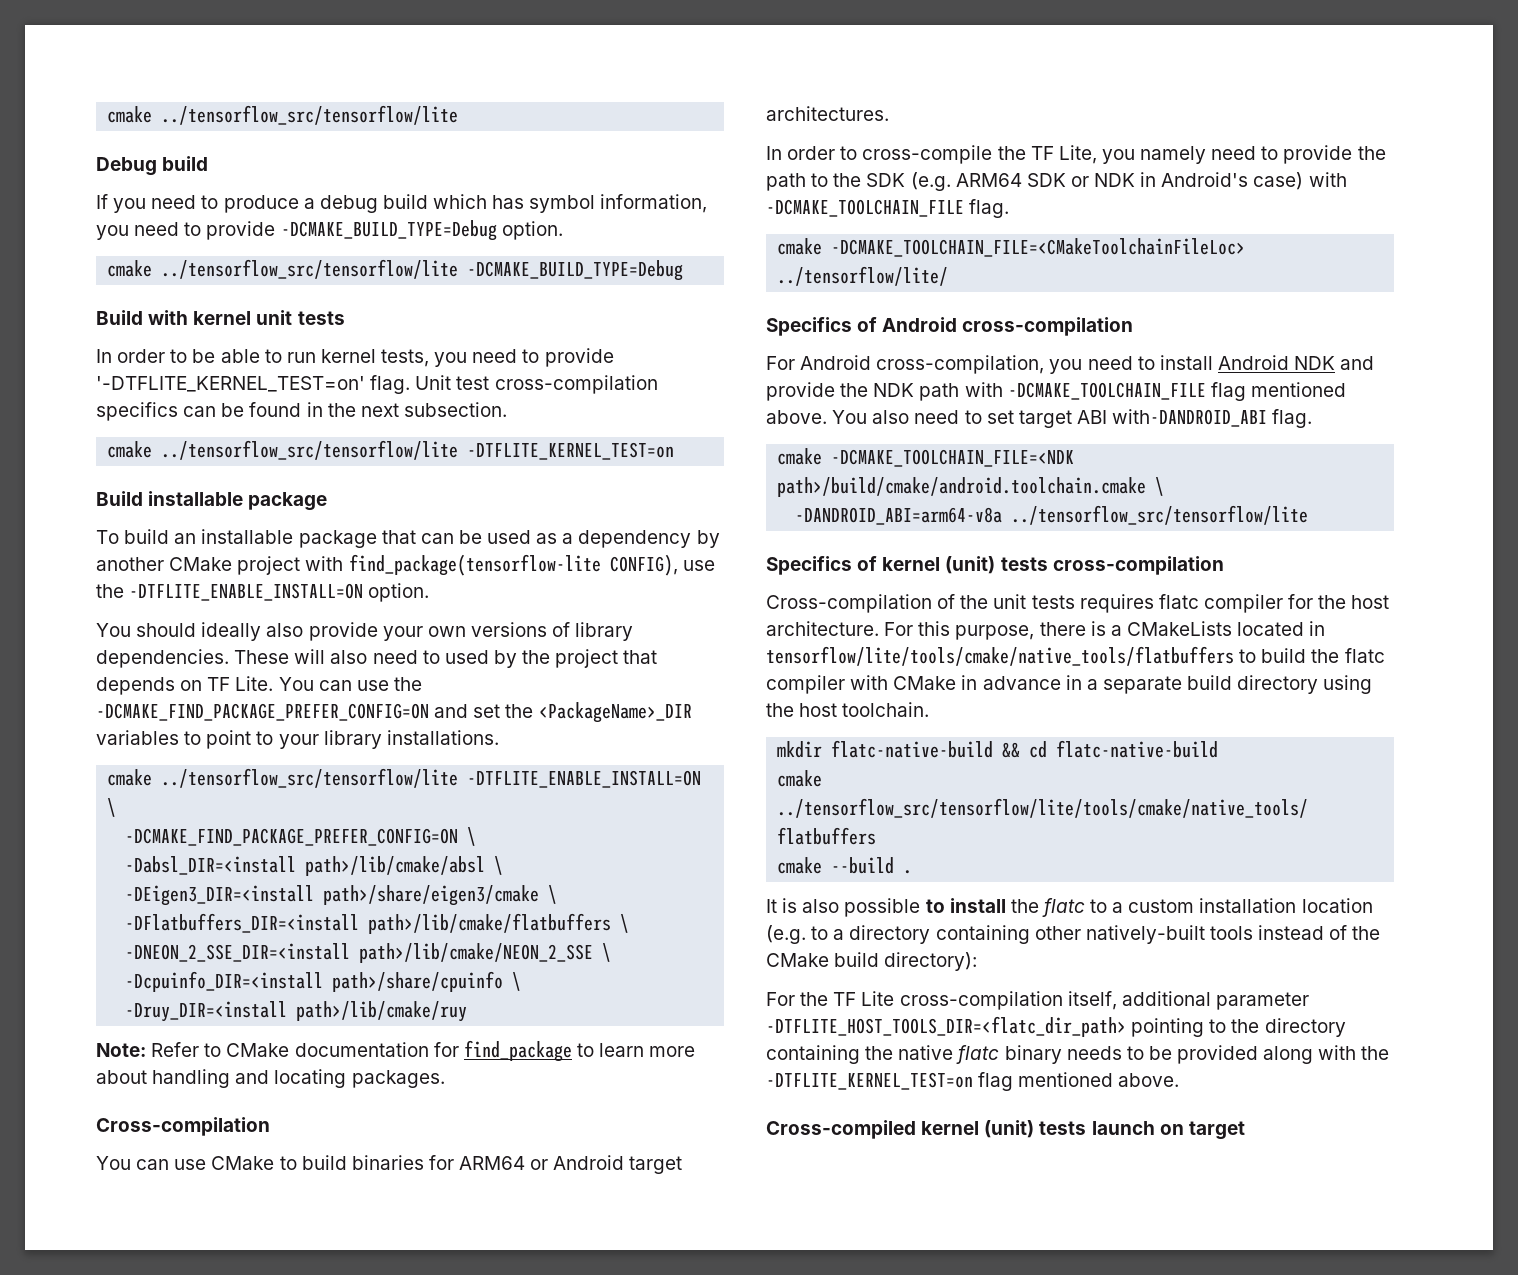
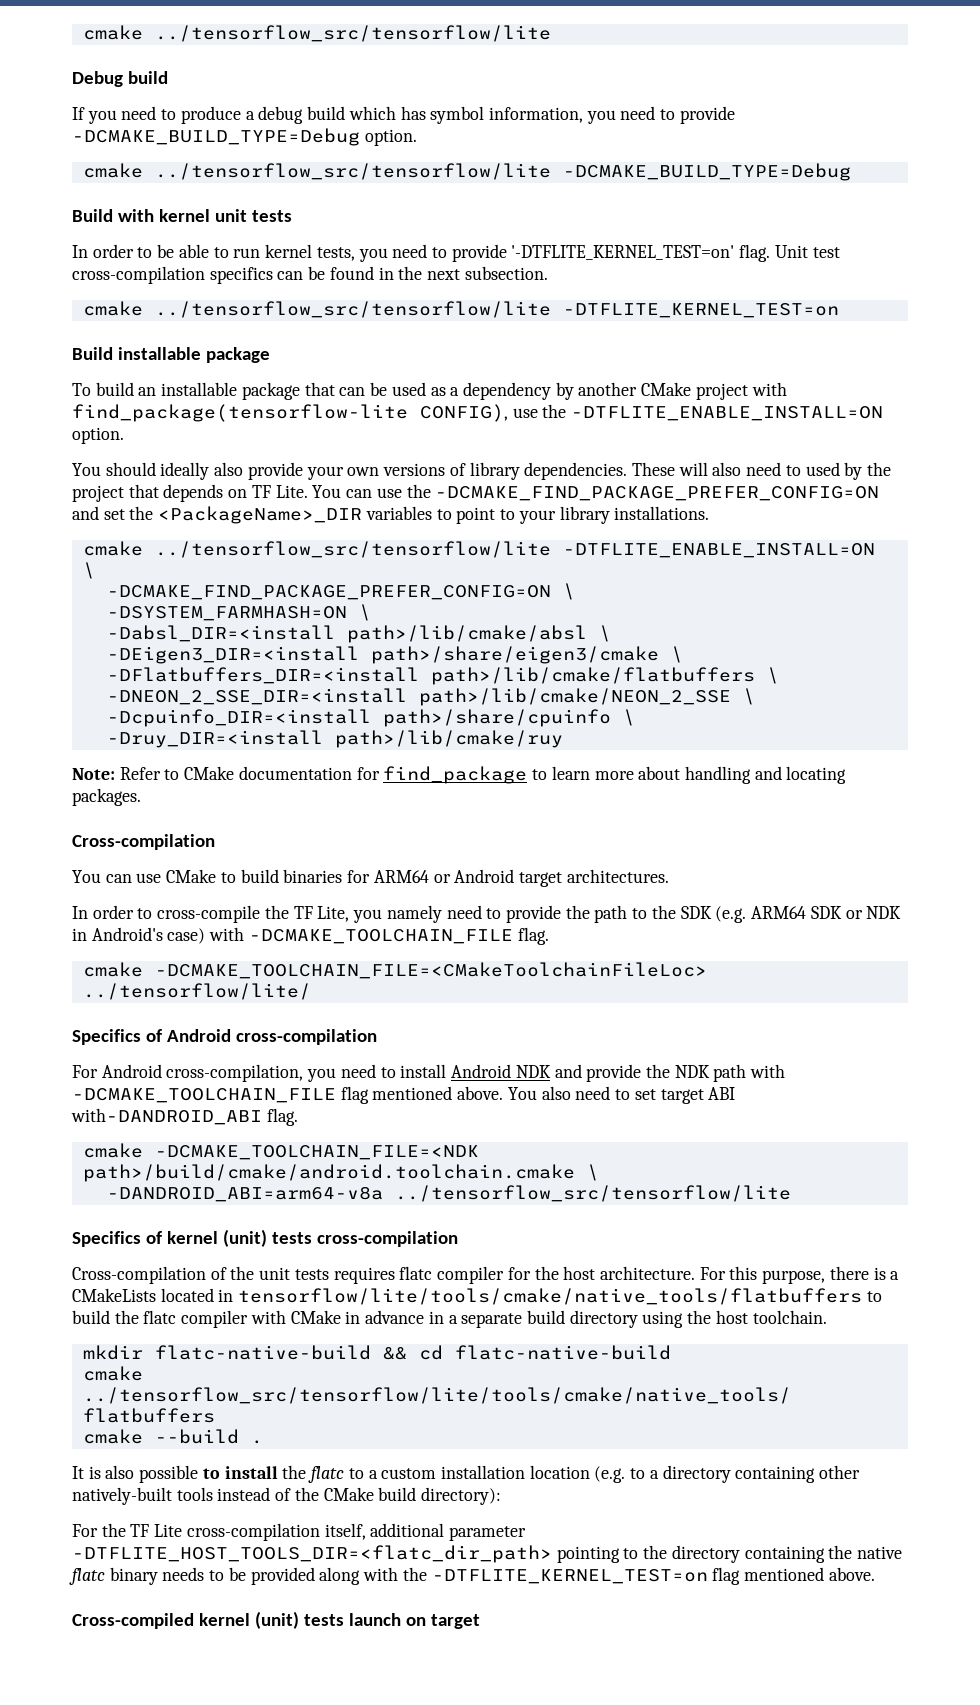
(477, 836) none -> [106,604,371,621] // -DSYSTEM_FARMHASH=ON \

